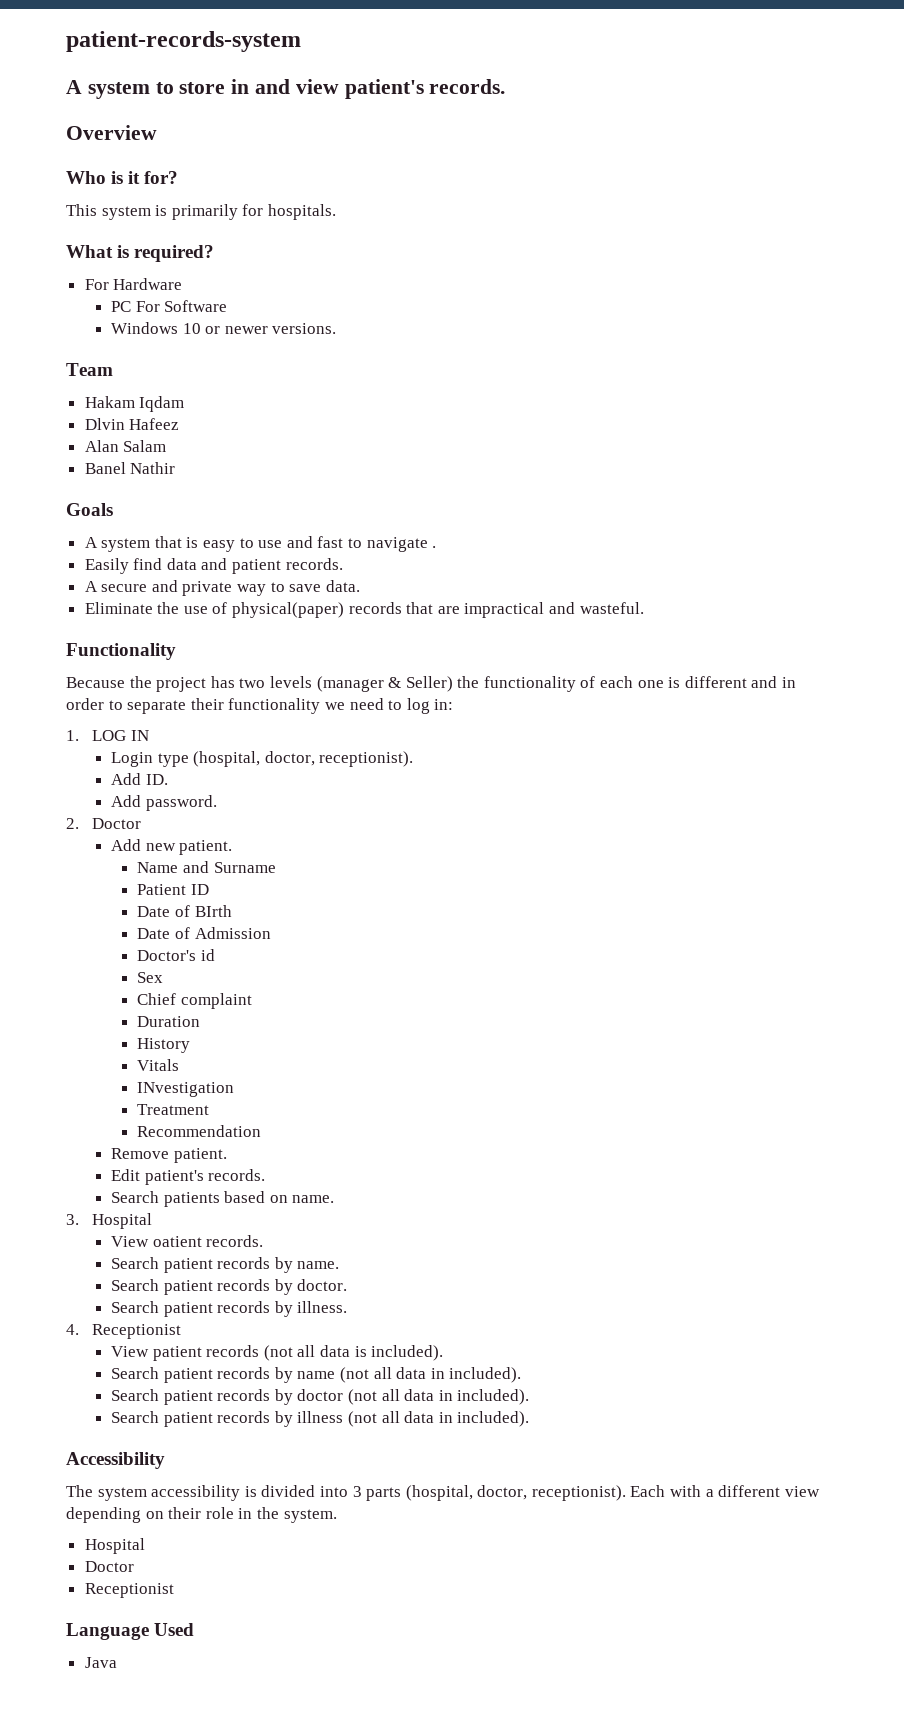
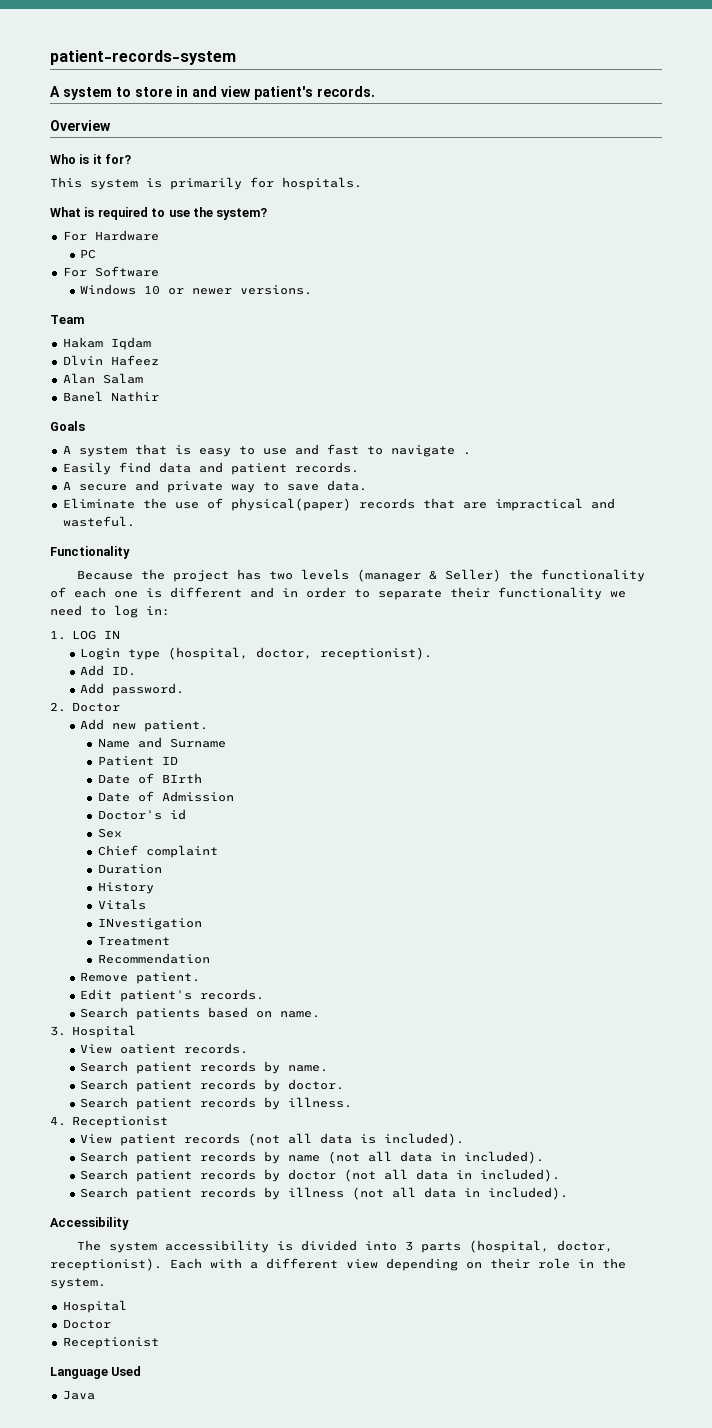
[134,245,215,262] required? -> [97,207,268,220] required to use the system?
(132, 306) none -> (97, 254) //

